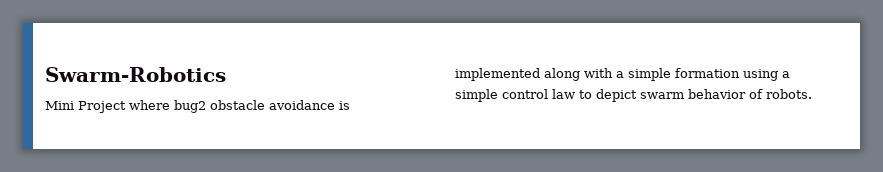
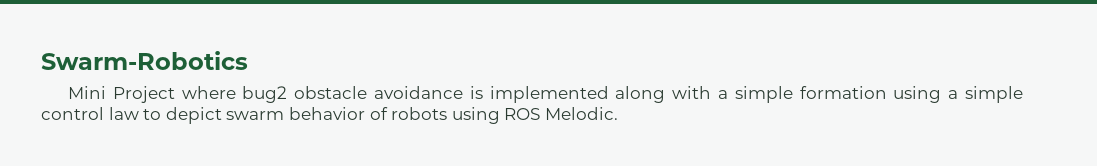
[766,89,812,99] robots. -> [391,107,618,124] robots using ROS Melodic.

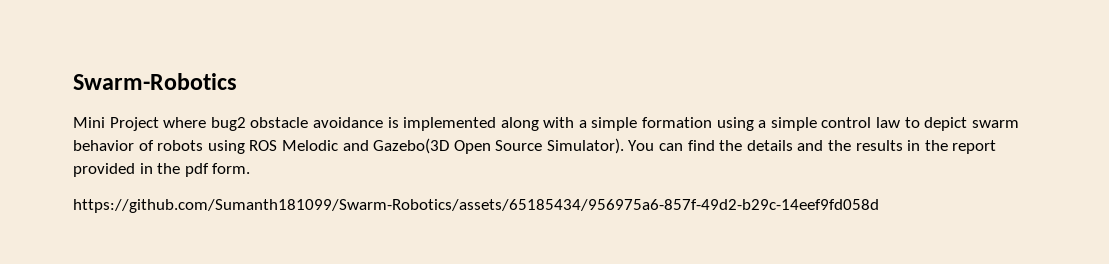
[544,107,618,120] Melodic. -> [281,138,997,154] [73,163,251,177] [73,199,879,213] Melodic and Gazebo(3D Open Source Simulator). You can find the details and the results in the report provided in the pdf form. // https://github.com/Sumanth181099/Swarm-Robotics/assets/65185434/956975a6-857f-49d2-b29c-14eef9fd058d

